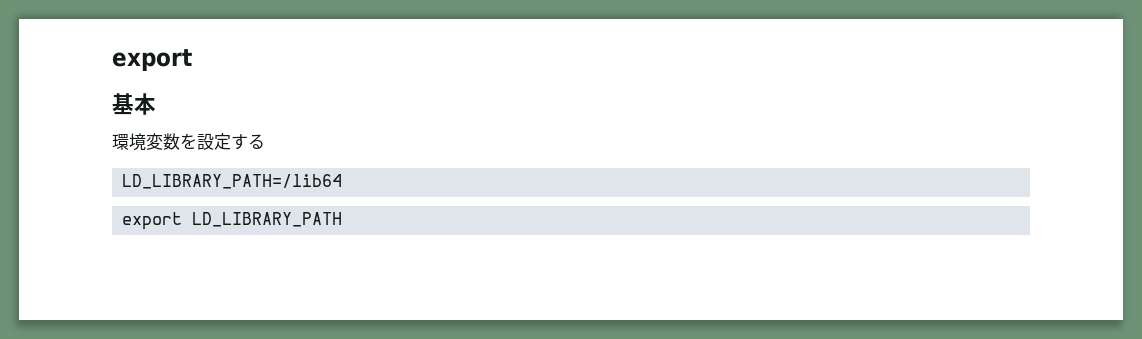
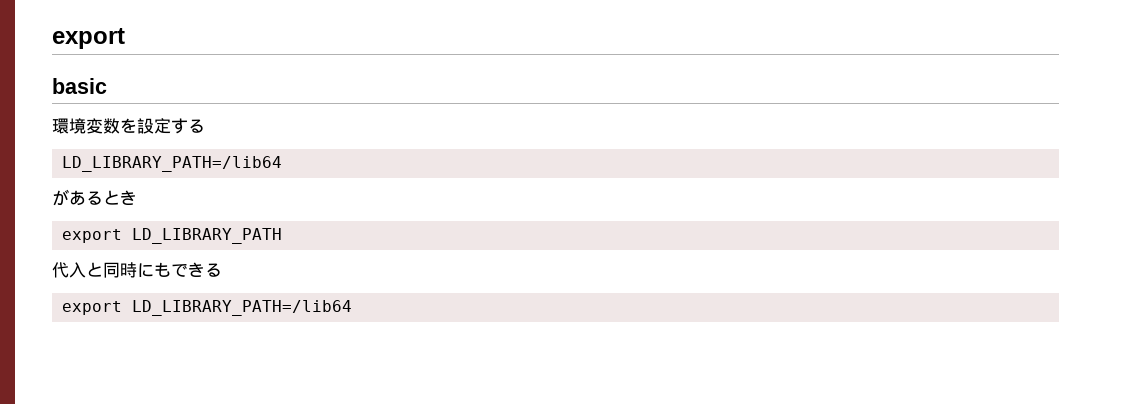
[112,93,156,115] 基本 -> [52,78,107,94] basic
(343, 181) none -> [52,189,137,206] // があるとき
(343, 219) none -> [52,262,222,278] [62,300,353,316] // 代入と同時にもできる // export LD_LIBRARY_PATH=/lib64

